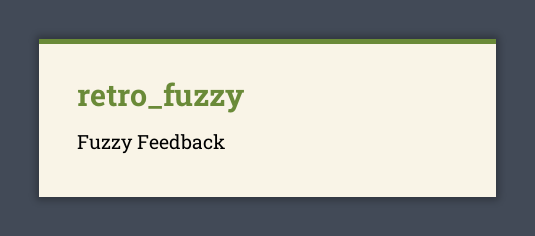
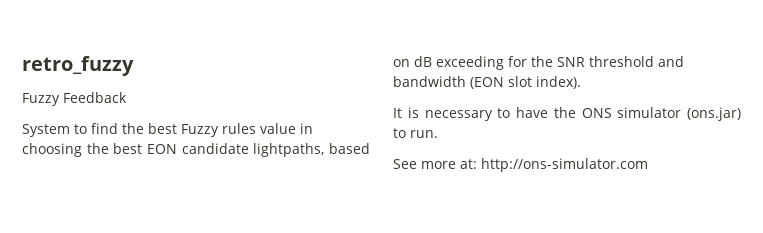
(226, 142) none -> [22,123,313,137] [22,143,370,157] [393,56,684,70] [393,76,581,89] [393,107,741,121] [393,128,438,138] [393,158,648,172] // System to find the best Fuzzy rules value in choosing the best EON candidate lightpaths, based on dB exceeding for the SNR threshold and bandwidth (EON slot index). // It is necessary to have the ONS simulator (ons.jar) to run. // See more at: http://ons-simulator.com

